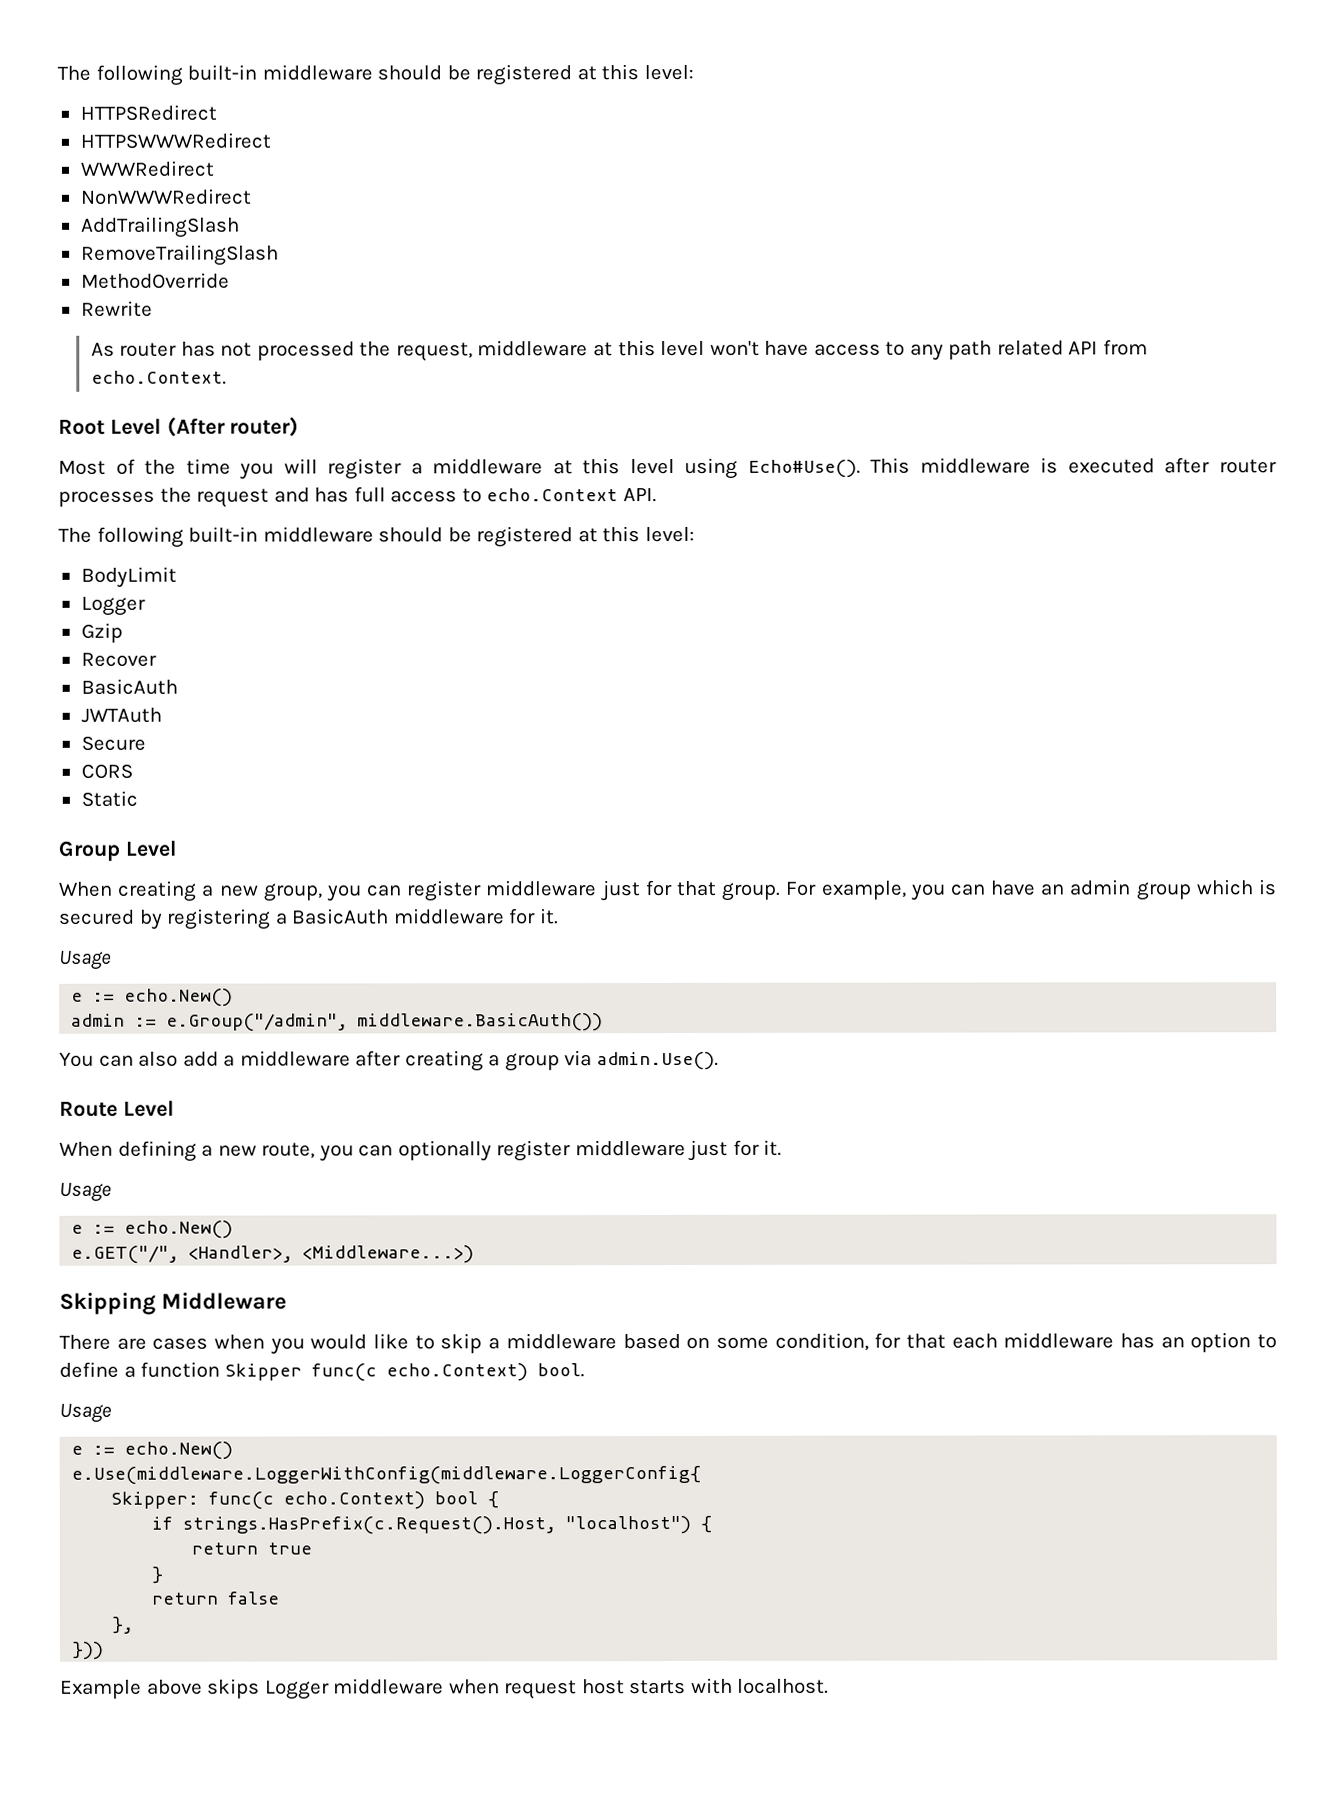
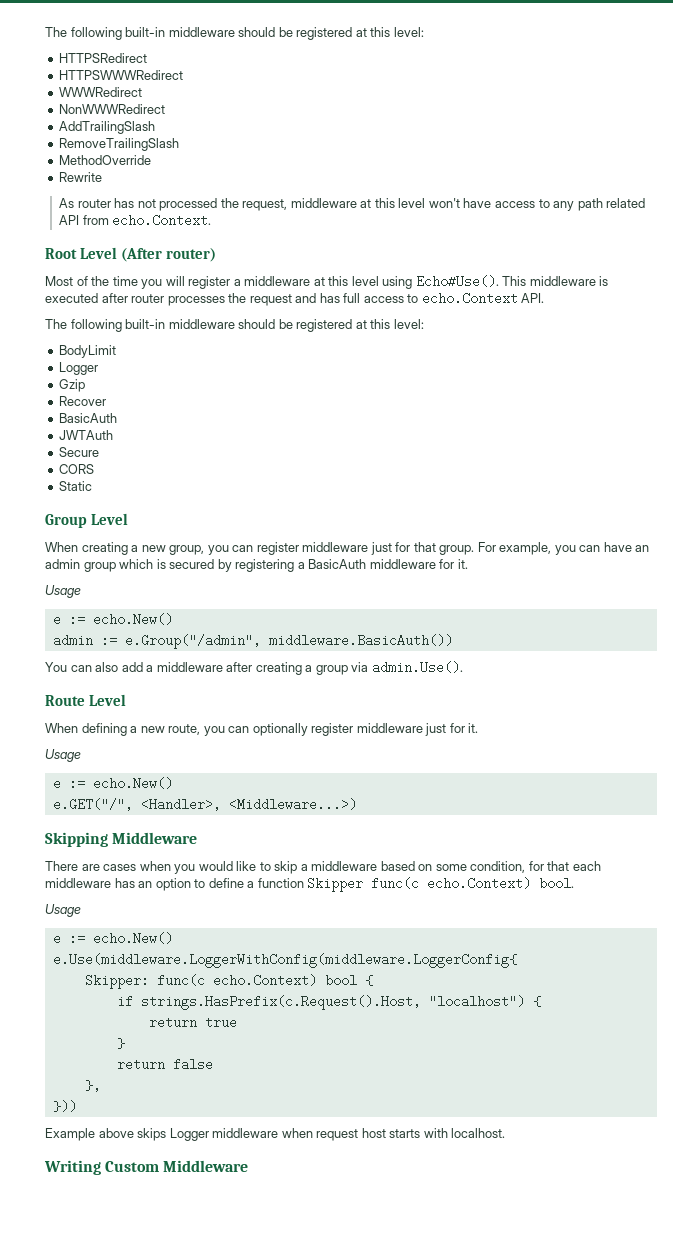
(830, 1686) none -> [44,1160,249,1175] // Writing Custom Middleware

